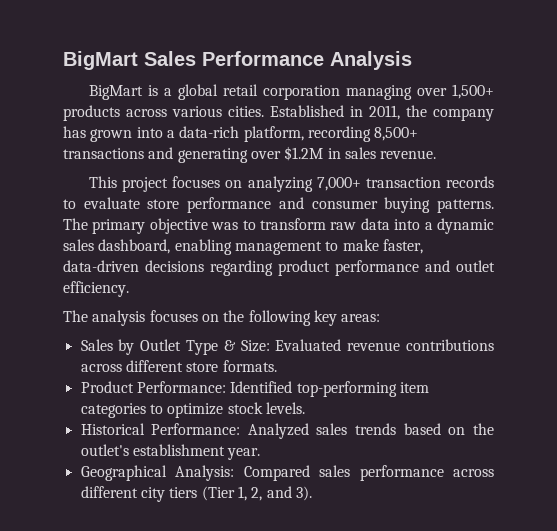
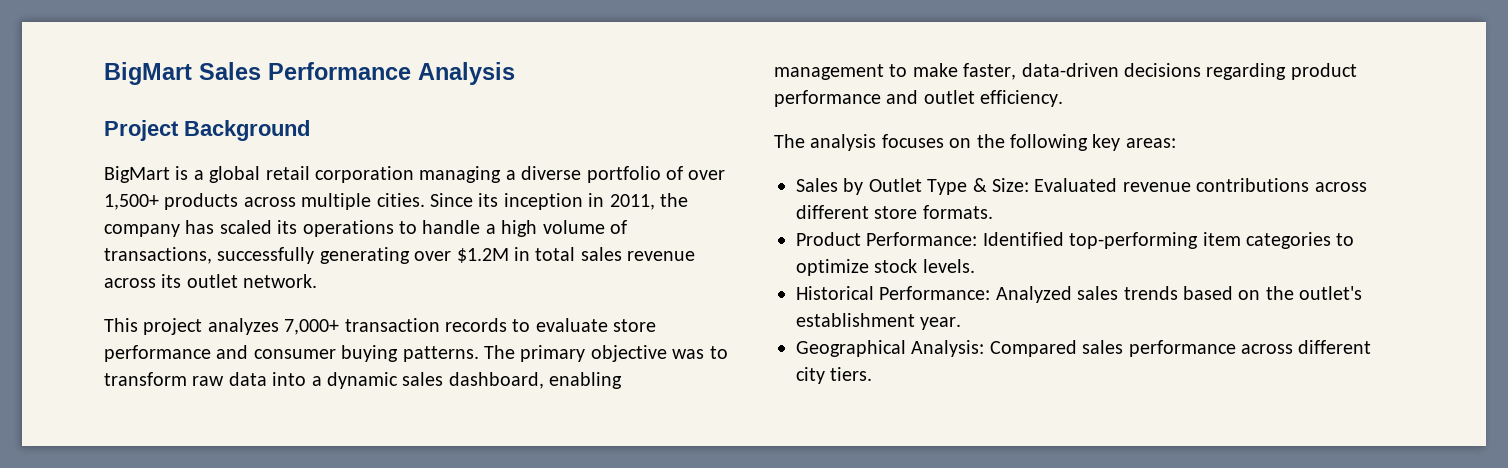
(412, 60) none -> [104,120,310,141] // Project Background
[417,84,494,99] [63,105,344,121] over 1,500+ products across various cities. Established -> [505,166,726,183] [104,193,583,210] a diverse portfolio of over 1,500+ products across multiple cities. Since its inception
[90,126,419,142] [63,146,437,163] grown into a data-rich platform, recording 8,500+ transactions and generating over $1.2M in sales revenue. -> [219,220,627,237] [104,247,696,264] [104,274,318,288] scaled its operations to handle a high volume of transactions, successfully generating over $1.2M in total sales revenue across its outlet network.
[172,176,313,192] focuses on analyzing -> [207,318,279,335] analyzes
[169,486,312,501] tiers (Tier 1, 2, and 3). -> [830,367,873,381] tiers.

